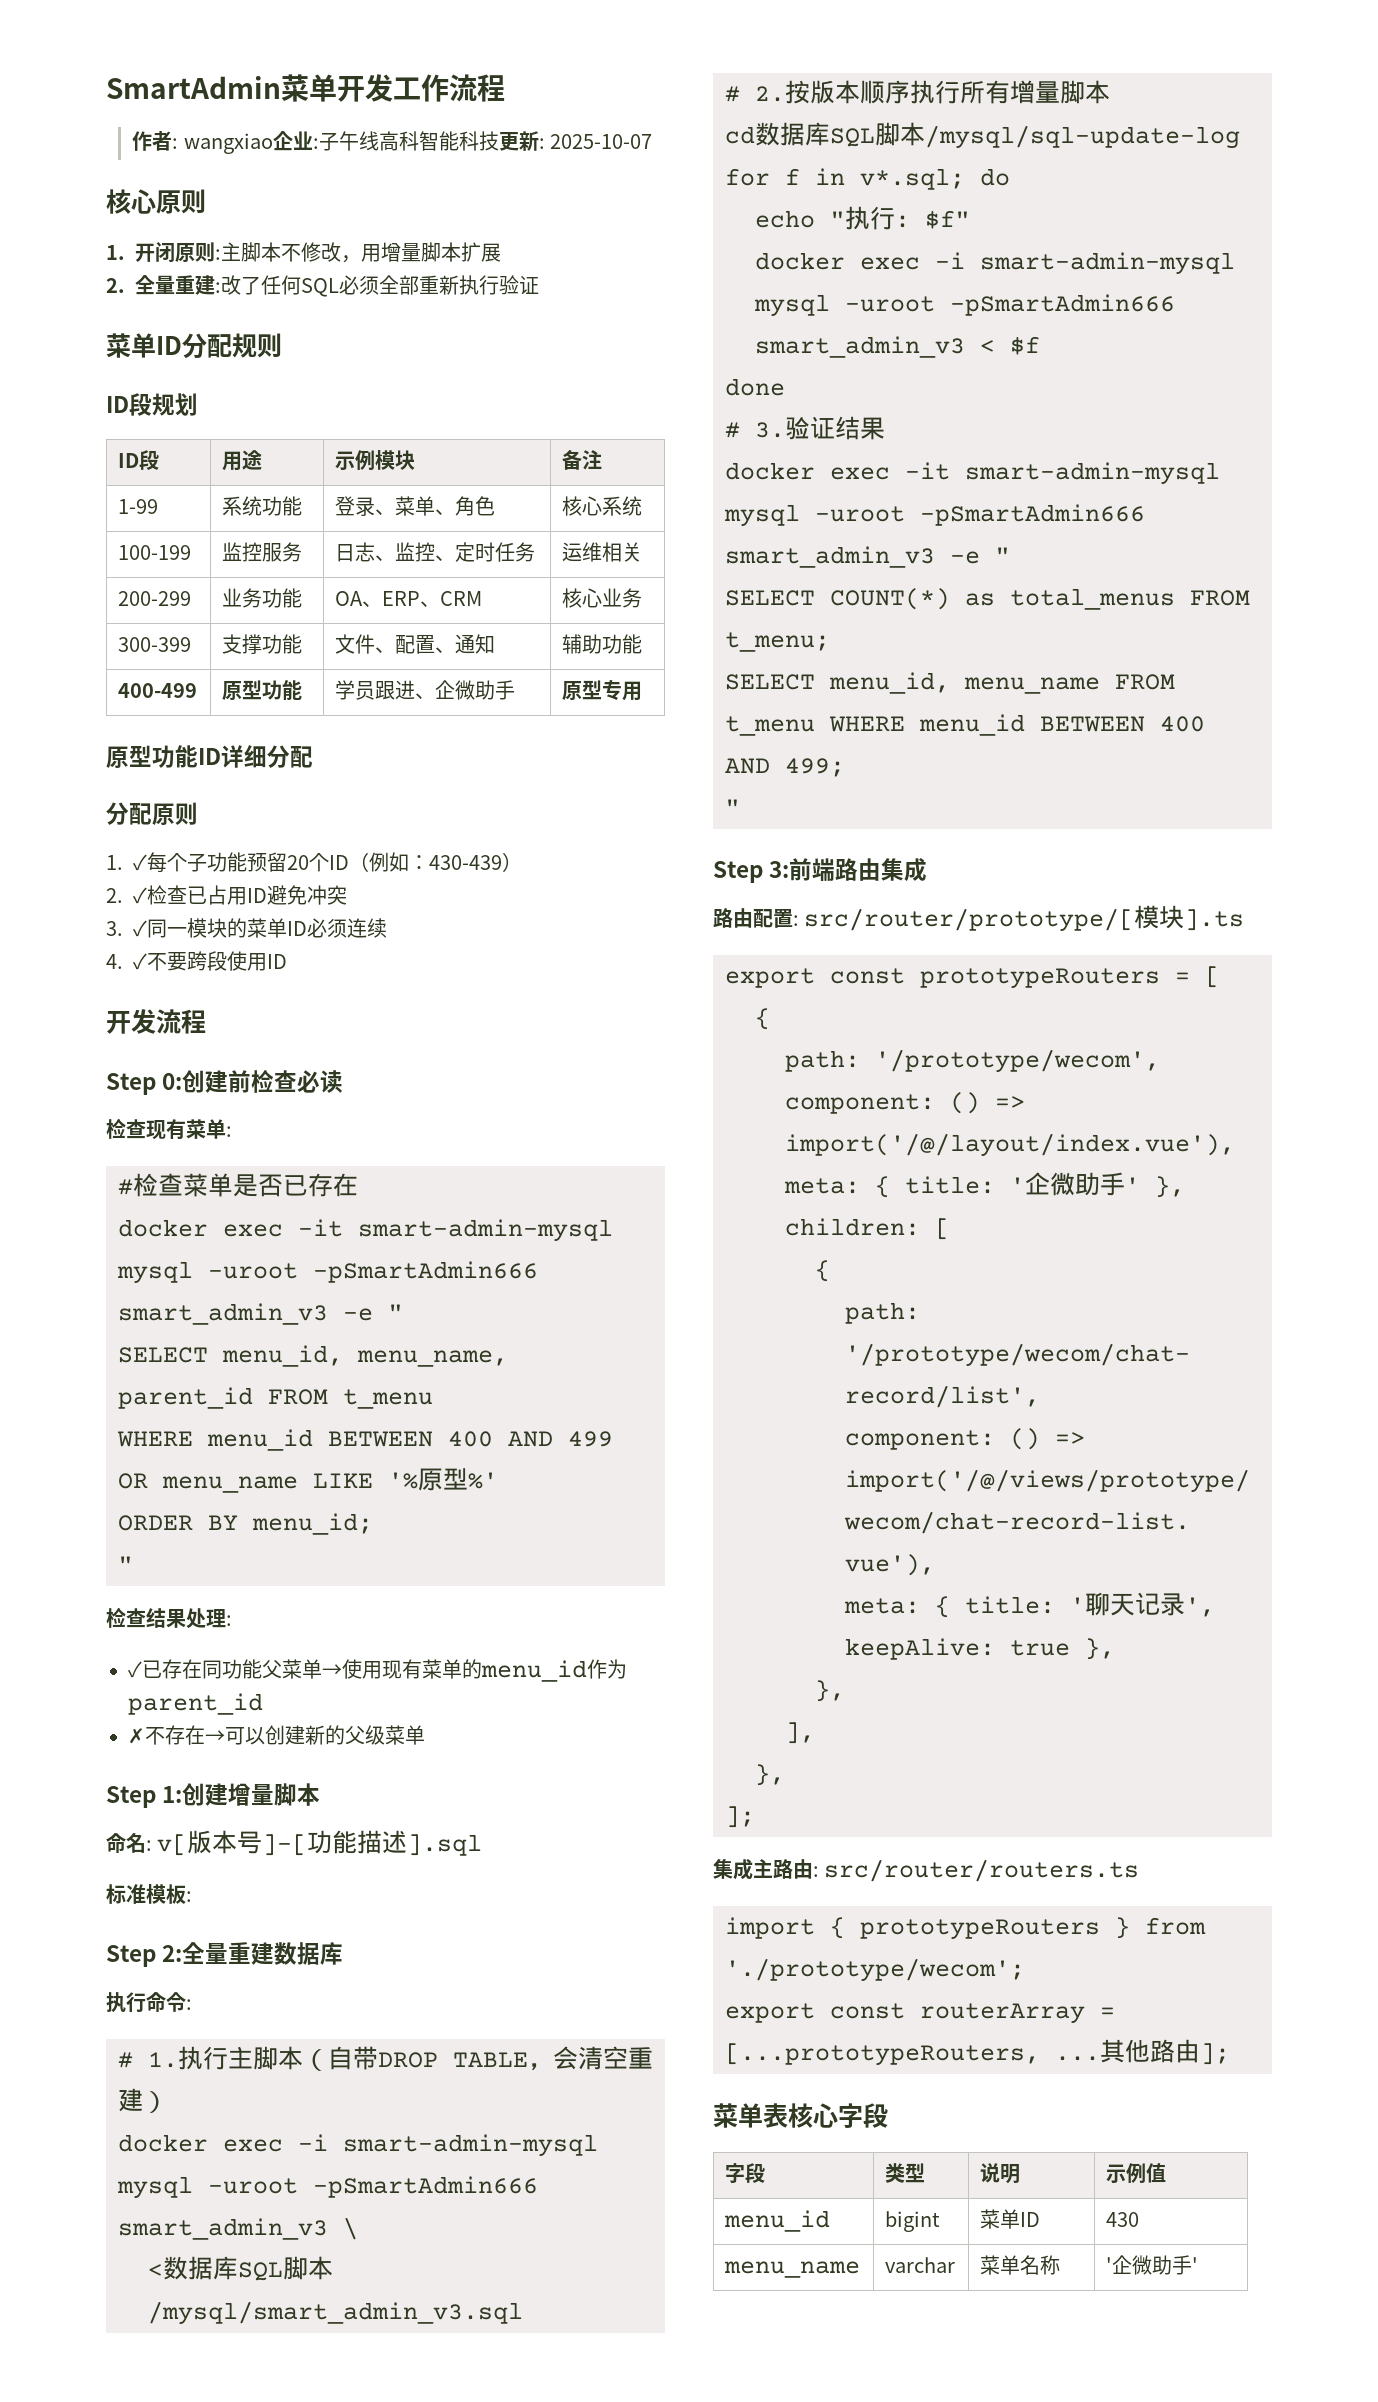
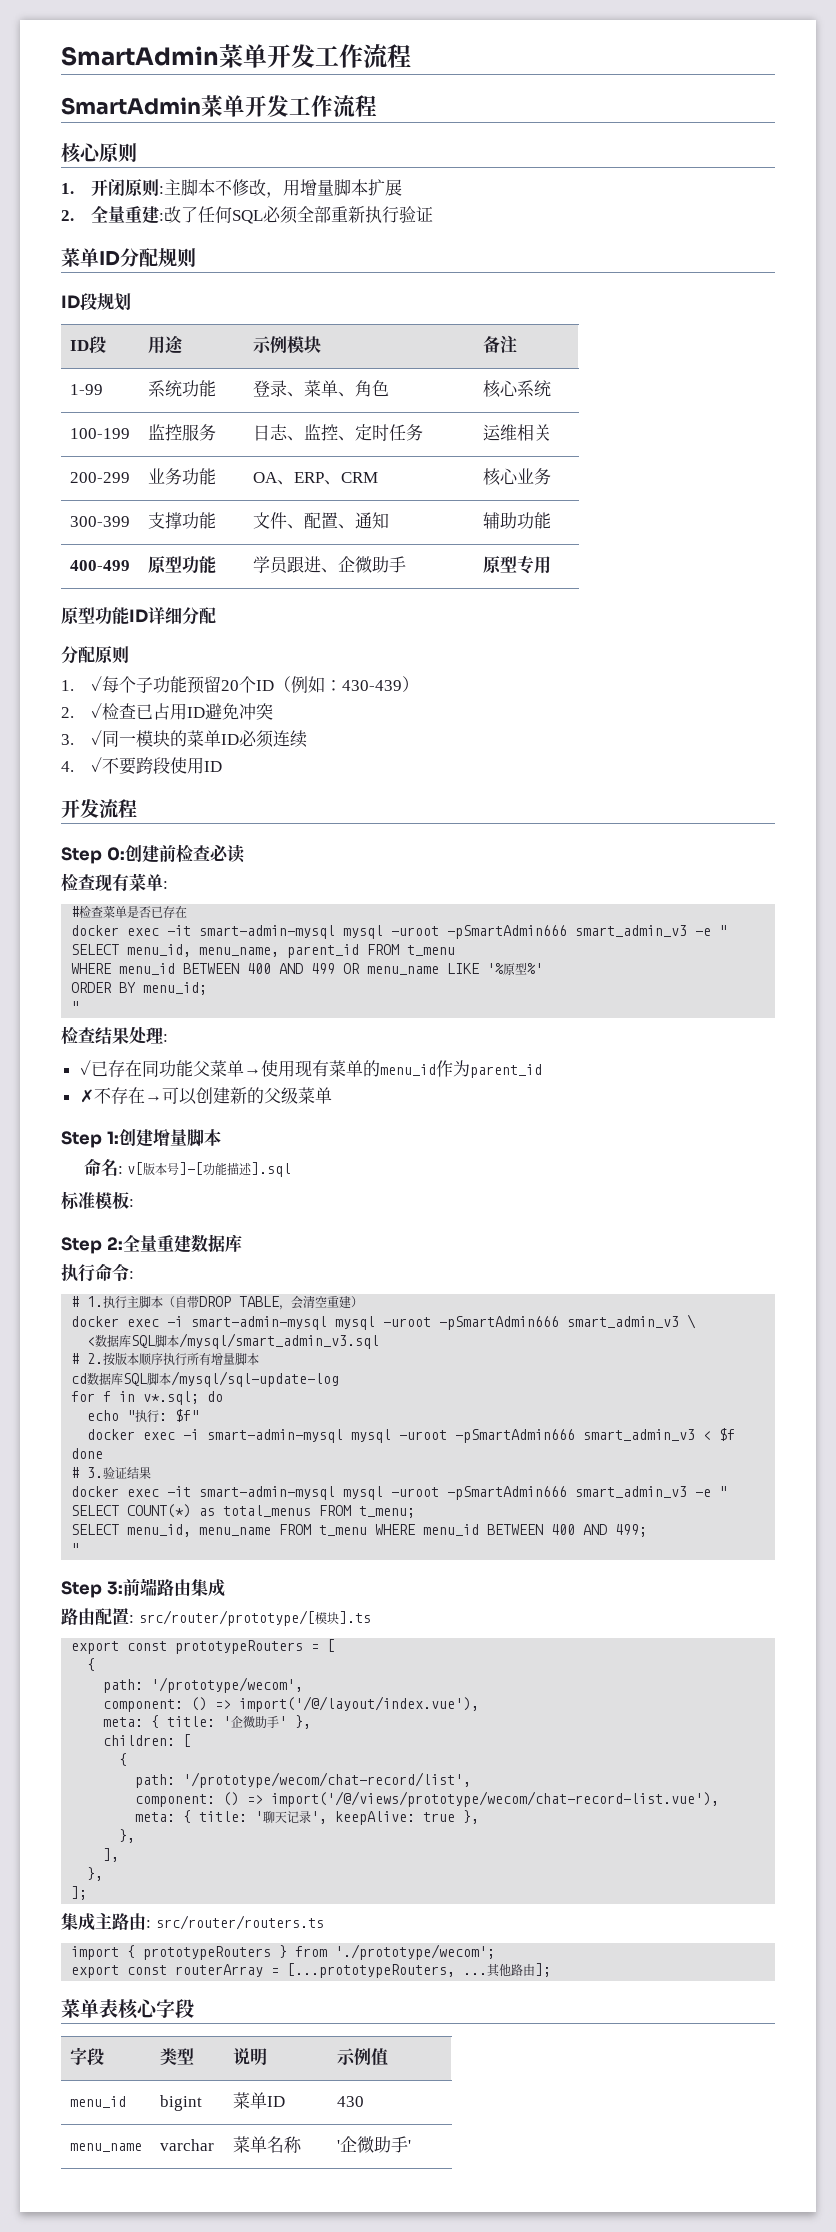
[106,74,505,102] [132,131,653,154] SmartAdmin菜单开发工作流程 // 作者: wangxiao企业:子午线高科智能科技更新: 2025-10-07 -> [61,44,411,68] [61,95,377,117] SmartAdmin菜单开发工作流程 // SmartAdmin菜单开发工作流程

